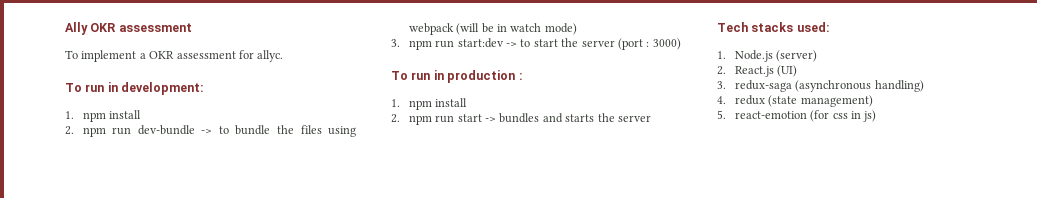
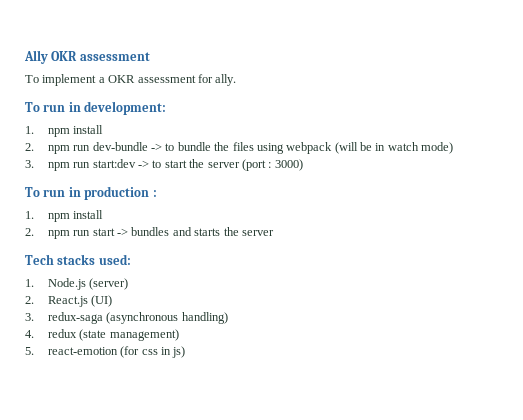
[257,50,284,62] allyc. -> [215,74,237,86] ally.

